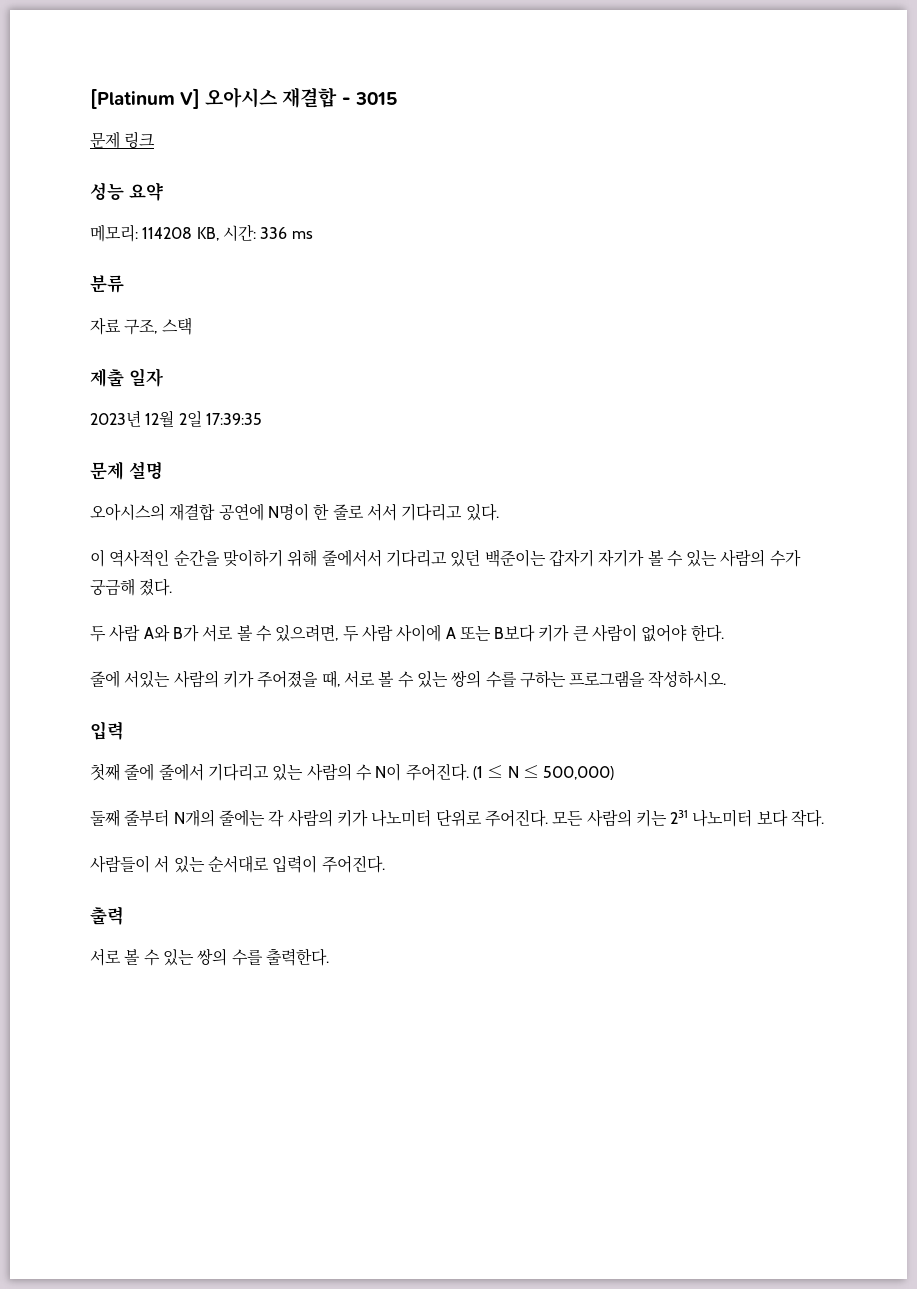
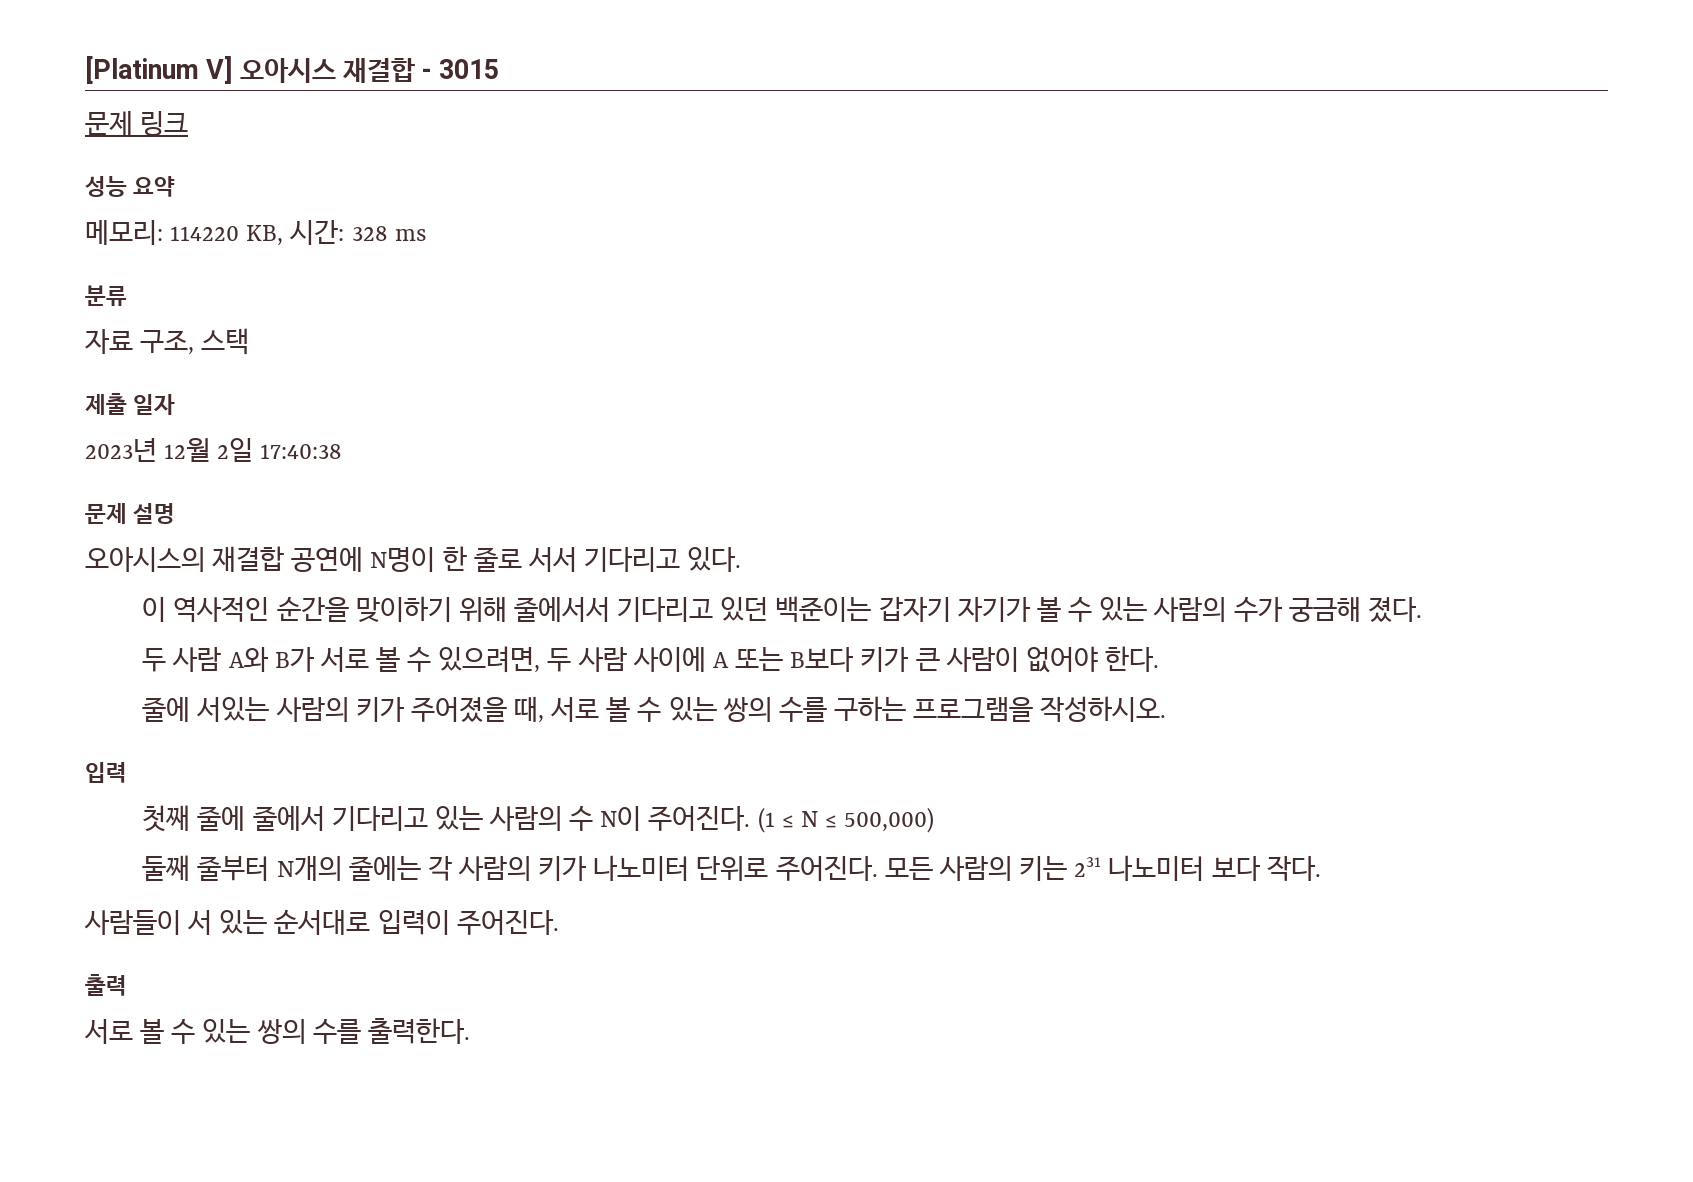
[142,227,193,239] 114208 -> [170,226,240,241] 114220
[260,227,288,239] 336 -> [351,226,388,241] 328
[205,413,262,425] 17:39:35 -> [260,444,343,459] 17:40:38

